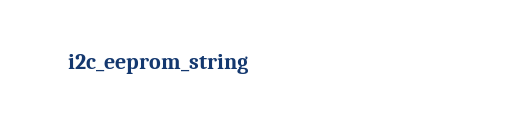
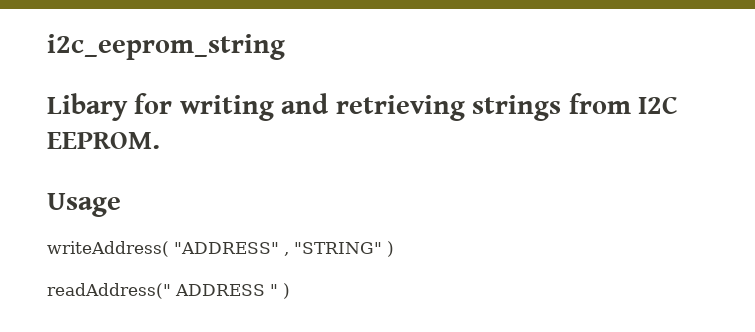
(248, 64) none -> [47,93,678,121] [47,132,160,149] [47,193,121,217] [47,241,394,257] [47,283,290,299] // Libary for writing and retrieving strings from I2C EEPROM. // Usage // writeAddress( "ADDRESS" , "STRING" ) // readAddress(" ADDRESS " )

